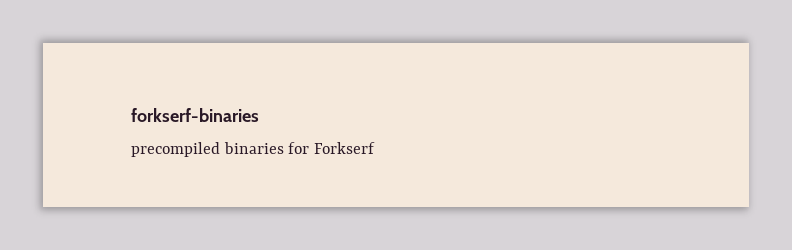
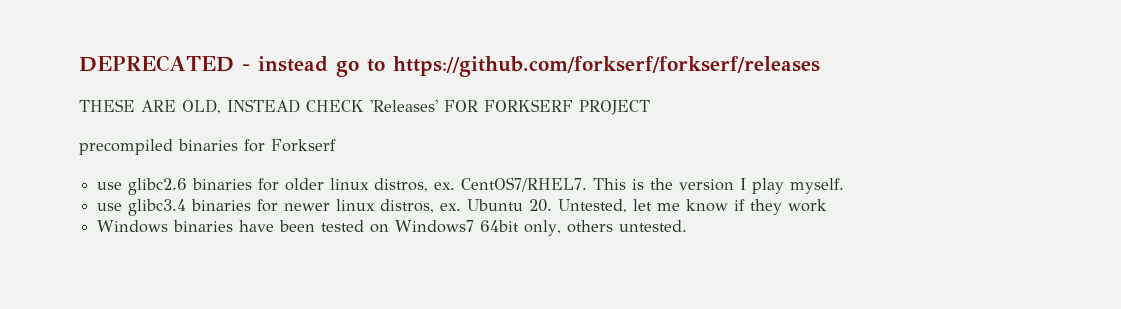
[131,108,259,122] [131,142,376,157] forkserf-binaries // precompiled binaries for Forkserf -> [79,55,820,77] [79,99,650,115] [79,139,336,155] [97,177,845,195] [97,199,828,216] [97,220,688,236] DEPRECATED - instead go to https://github.com/forkserf/forkserf/releases // THESE ARE OLD, INSTEAD CHECK 'Releases' FOR FORKSERF PROJECT // precompiled binaries for Forkserf // use glibc2.6 binaries for older linux distros, ex. CentOS7/RHEL7. This is the version I play myself. // use glibc3.4 binaries for newer linux distros, ex. Ubuntu 20. Untested, let me know if they work // Windows binaries have been tested on Windows7 64bit only, others untested.

